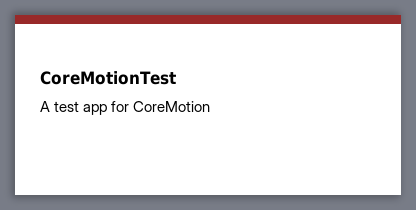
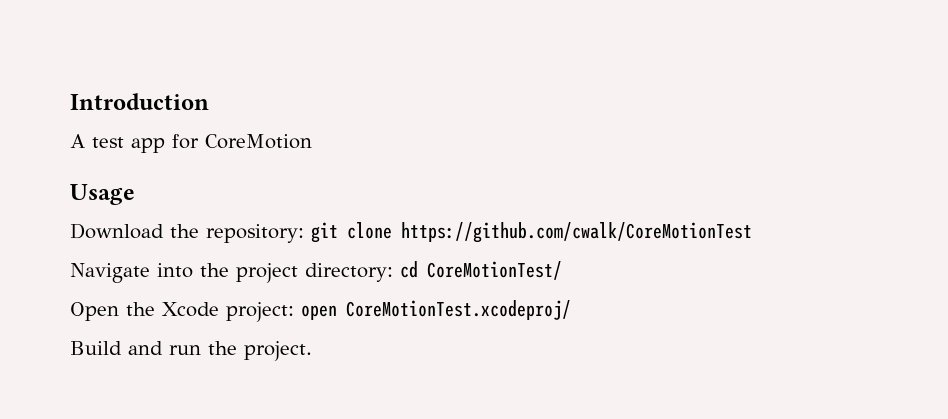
[40,71,176,85] CoreMotionTest -> [70,93,209,110] Introduction
(211, 106) none -> [70,184,135,205] [70,222,752,243] [70,261,562,283] [70,300,571,322] [70,341,312,361] // Usage // Download the repository: git clone https://github.com/cwalk/CoreMotionTest // Navigate into the project directory: cd CoreMotionTest/ // Open the Xcode project: open CoreMotionTest.xcodeproj/ // Build and run the project.

